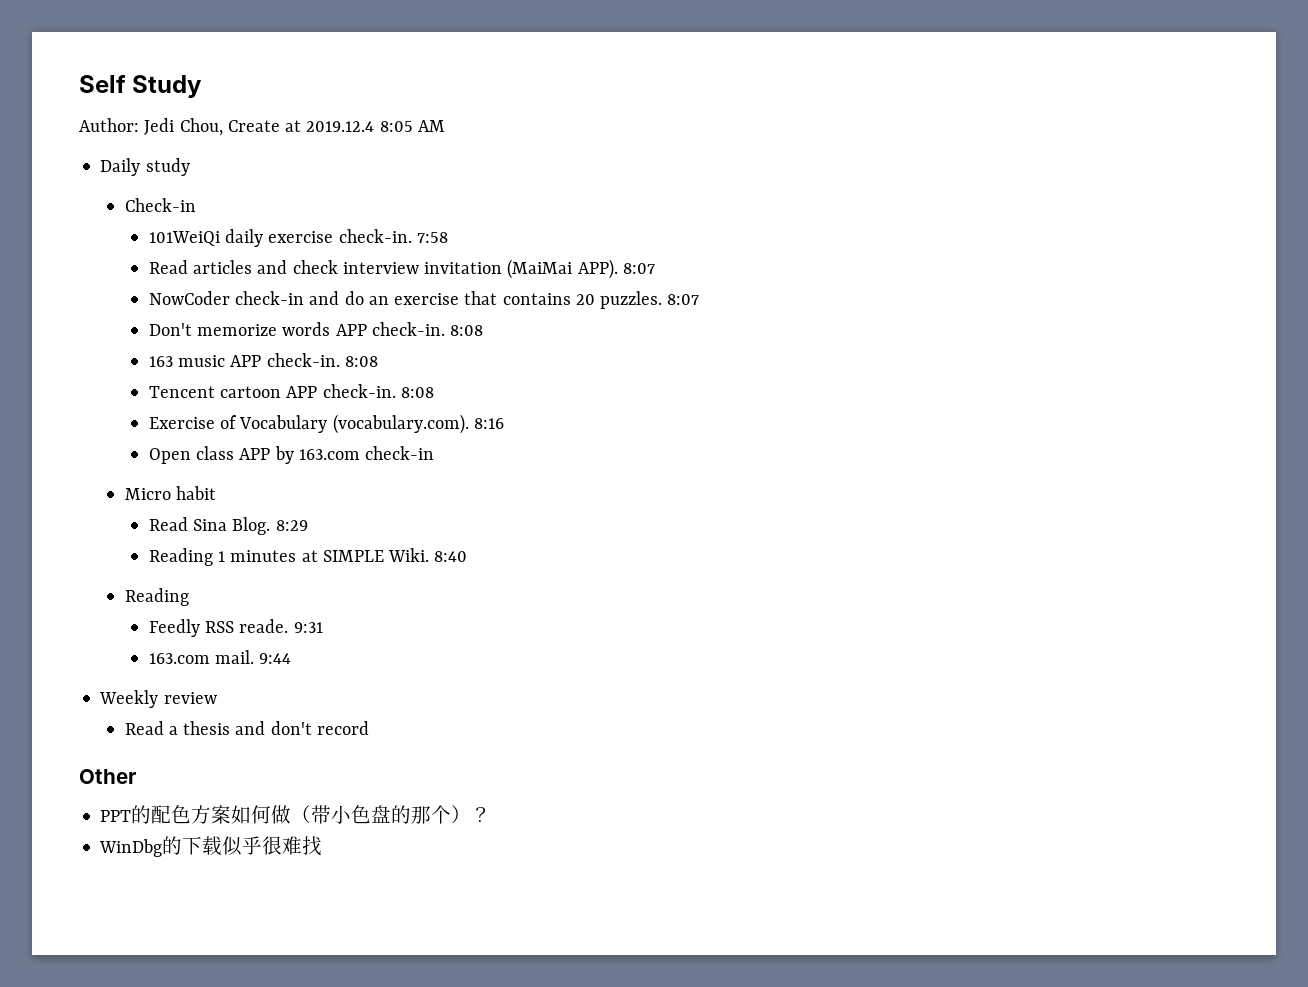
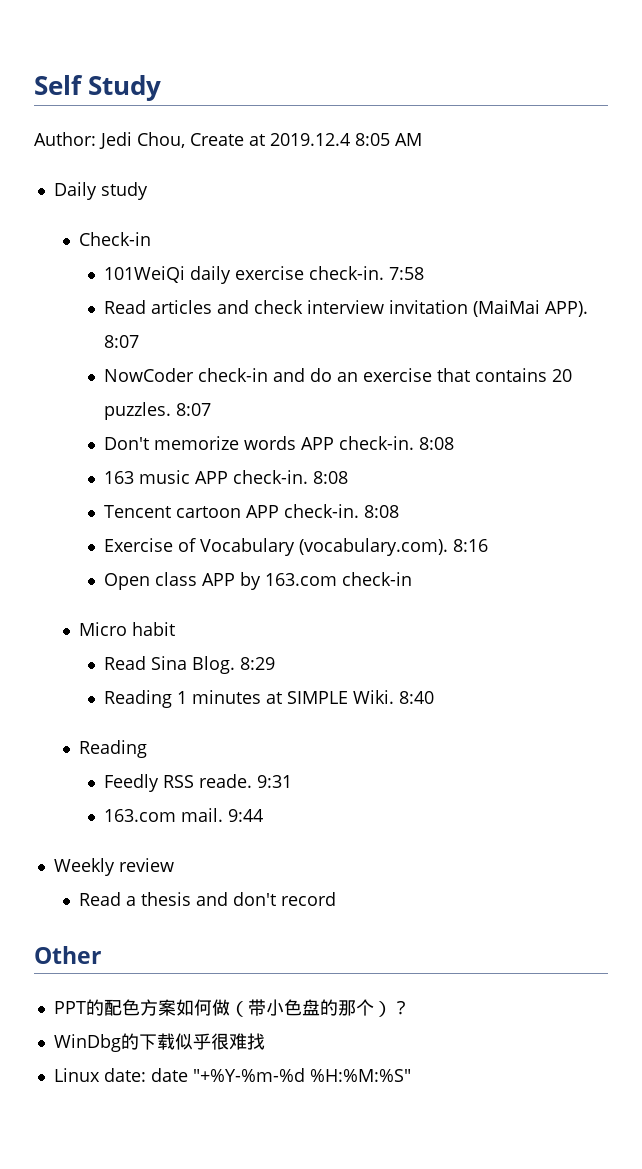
(323, 846) none -> [53,1068,411,1082] // Linux date: date "+%Y-%m-%d %H:%M:%S"

